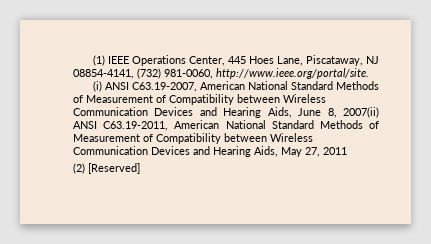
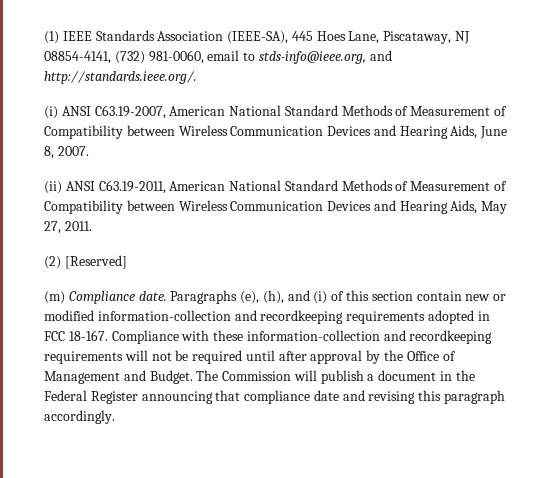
[131,55,225,66] Operations Center, -> [95,30,289,44] Standards Association (IEEE-SA),
[216,68,369,79] http://www.ieee.org/portal/site. -> [207,50,392,64] [44,71,197,84] email to stds-info@ieee.org, and http://standards.ieee.org/.
[343,107,379,118] 2007(ii) -> [57,146,89,156] [44,181,62,194] 2007. // (ii)
[323,147,347,155] 2011 -> [64,221,92,231] 2011.
(140, 168) none -> [44,290,507,304] [44,310,490,324] [44,330,493,344] [44,350,456,364] [44,370,475,384] [44,390,506,404] [44,410,115,424] // (m) Compliance date. Paragraphs (e), (h), and (i) of this section contain new or modified information-collection and recordkeeping requirements adopted in FCC 18-167. Compliance with these information-collection and recordkeeping requirements will not be required until after approval by the Office of Management and Budget. The Commission will publish a document in the Federal Register announcing that compliance date and revising this paragraph accordingly.

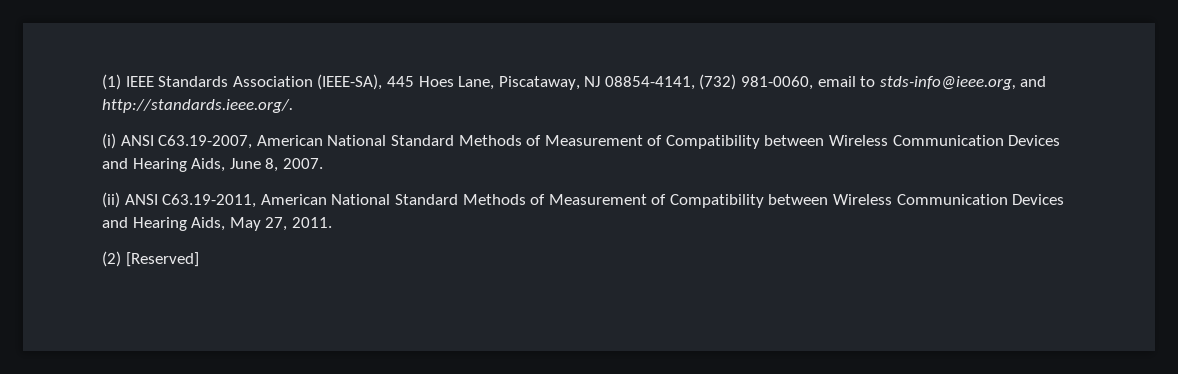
[44,290,507,304] [44,310,490,324] [44,330,493,344] [44,350,456,364] [44,370,475,384] [44,390,506,404] [44,410,115,424] // (m) Compliance date. Paragraphs (e), (h), and (i) of this section contain new or modified information-collection and recordkeeping requirements adopted in FCC 18-167. Compliance with these information-collection and recordkeeping requirements will not be required until after approval by the Office of Management and Budget. The Commission will publish a document in the Federal Register announcing that compliance date and revising this paragraph accordingly. -> (199, 259) none

